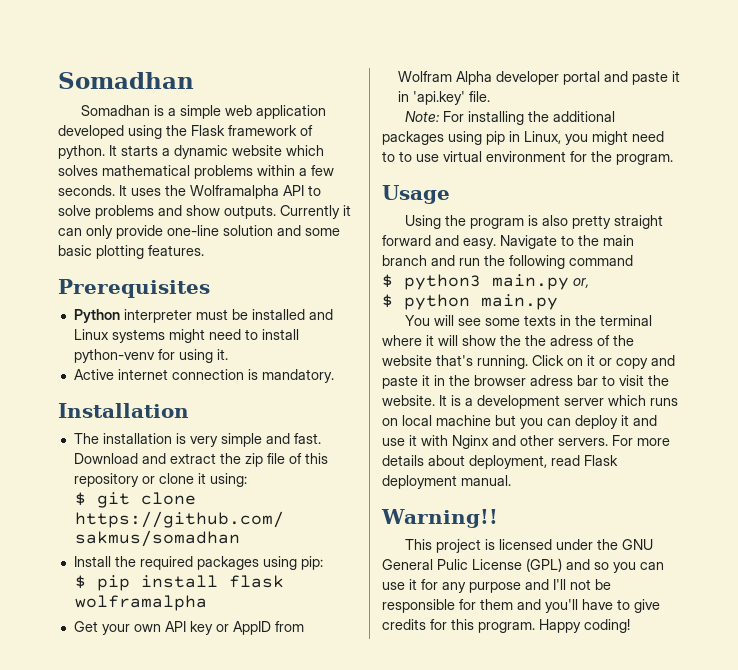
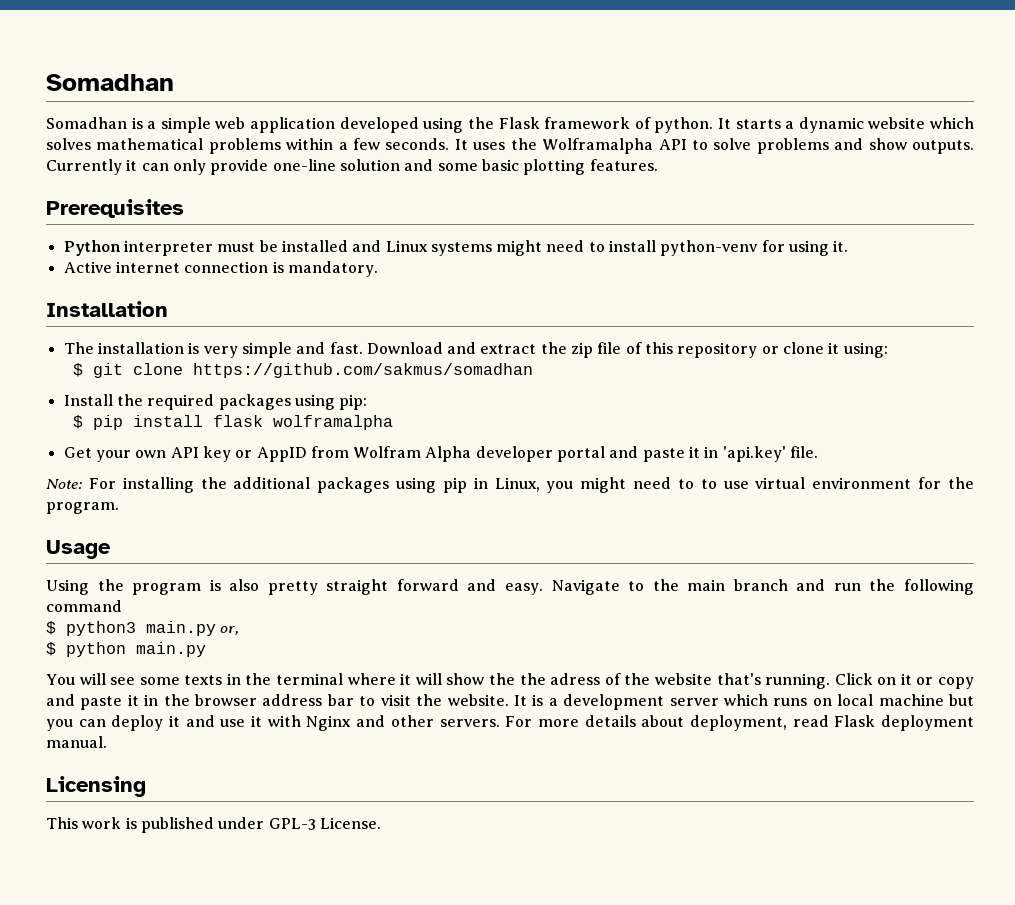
[530,375,573,386] adress -> [262,694,323,706] address
[381,509,498,528] Warning!! -> [46,776,146,797] Licensing
[436,539,654,553] [382,558,664,573] [382,579,611,593] [382,599,660,613] [382,619,630,633] project is licensed under the GNU General Pulic License (GPL) and so you can use it for any purpose and I'll not be responsible for them and you'll have to give credits for this program. Happy coding! -> [82,817,381,833] work is published under GPL-3 License.

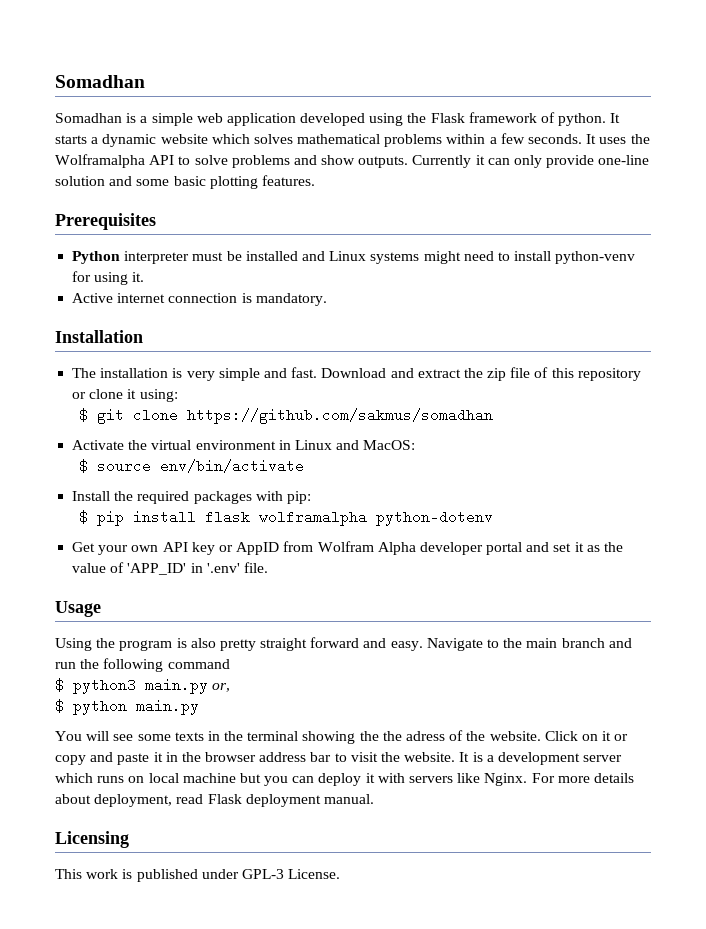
(534, 370) none -> [72,440,416,450] [79,459,305,473] // Activate the virtual environment in Linux and MacOS: // $ source env/bin/activate
[294,394,335,410] using -> [255,491,283,501] with
(394, 422) none -> [376,510,494,526] python-dotenv
[642,446,819,462] [46,477,975,493] [46,502,119,514] paste it in 'api.key' file. // Note: For installing the additional packages using pip in Linux, you might need to to use virtual environment for the program. -> [553,542,624,552] [72,562,268,575] set it as the value of 'APP_ID' in '.env' file.
[347,673,485,685] where it will show -> [302,731,356,744] showing
[654,673,831,689] website that's running. -> [489,731,541,741] website.
[185,715,500,731] and use it with Nginx and other servers. -> [377,773,528,786] with servers like Nginx.

